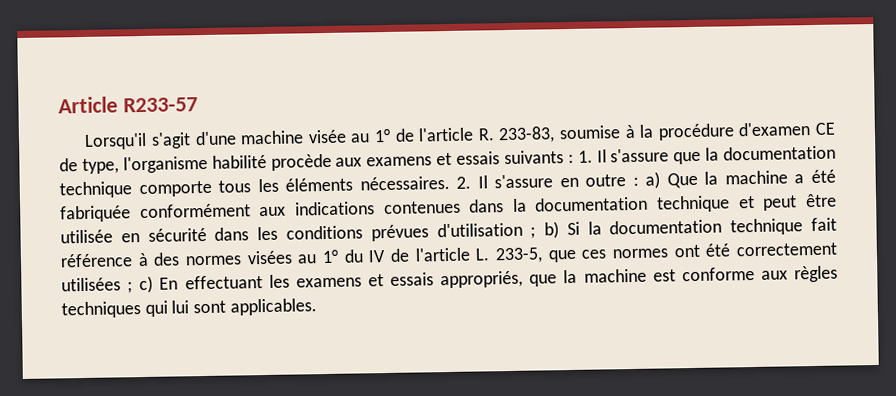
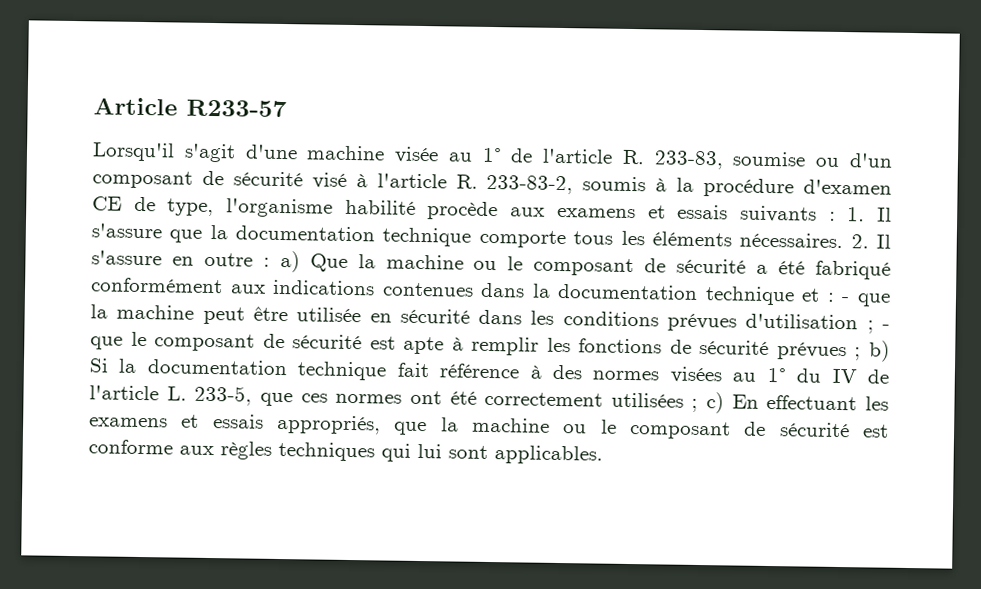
(622, 132) none -> [815,153,893,168] [92,170,647,195] ou d'un composant de sécurité visé à l'article R. 233-83-2, soumis
(788, 177) none -> [473,256,747,277] ou le composant de sécurité
[60,205,131,223] fabriquée -> [814,260,891,280] fabriqué
(755, 202) none -> [826,292,891,307] [90,304,195,320] : - que la machine
(537, 232) none -> [881,324,890,330] [90,331,862,361] - que le composant de sécurité est apte à remplir les fonctions de sécurité prévues ;
(647, 275) none -> [563,419,850,440] ou le composant de sécurité

